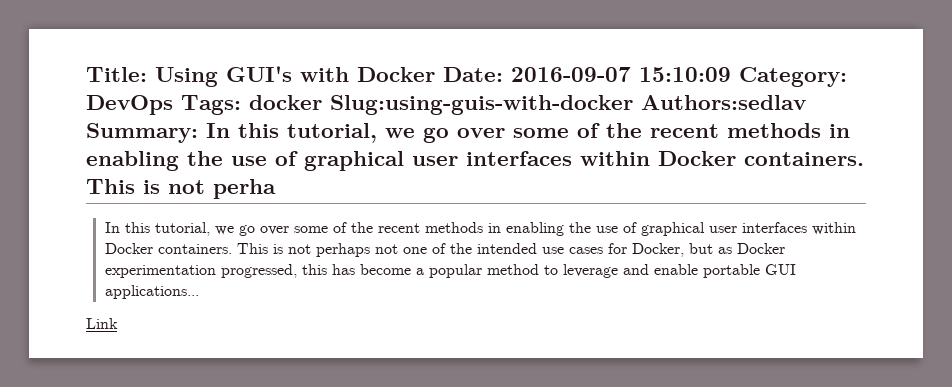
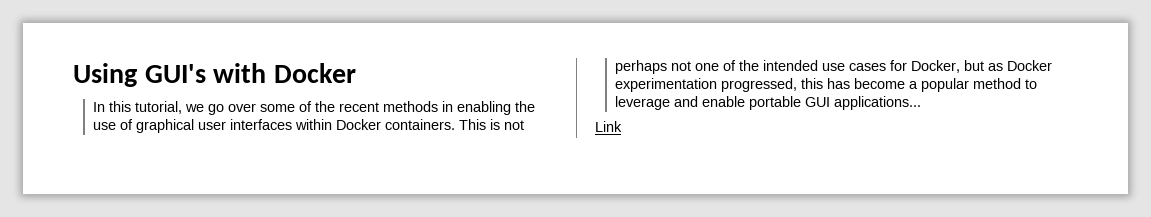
[86,67,147,82] Title: -> (73, 75) none
[443,67,847,87] [86,95,806,115] [86,123,850,143] [86,151,864,171] [86,179,276,199] Date: 2016-09-07 15:10:09 Category: DevOps Tags: docker Slug:using-guis-with-docker Authors:sedlav Summary: In this tutorial, we go over some of the recent methods in enabling the use of graphical user interfaces within Docker containers. This is not perha -> (356, 73) none

